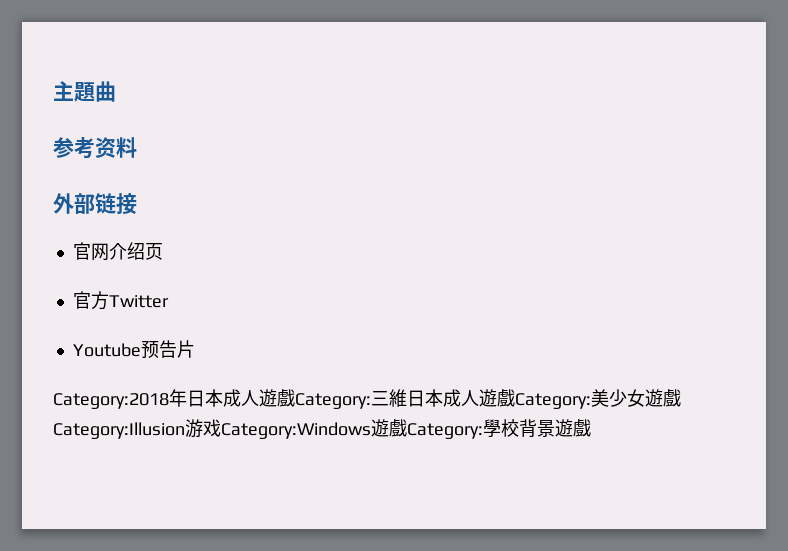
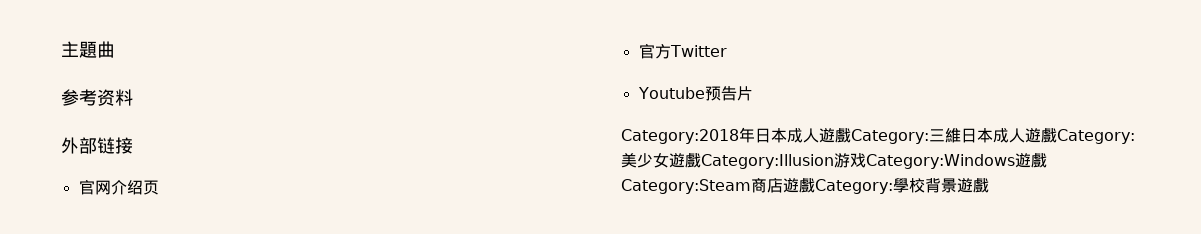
(407, 428) none -> [621,178,815,194] Category:Steam商店遊戲

